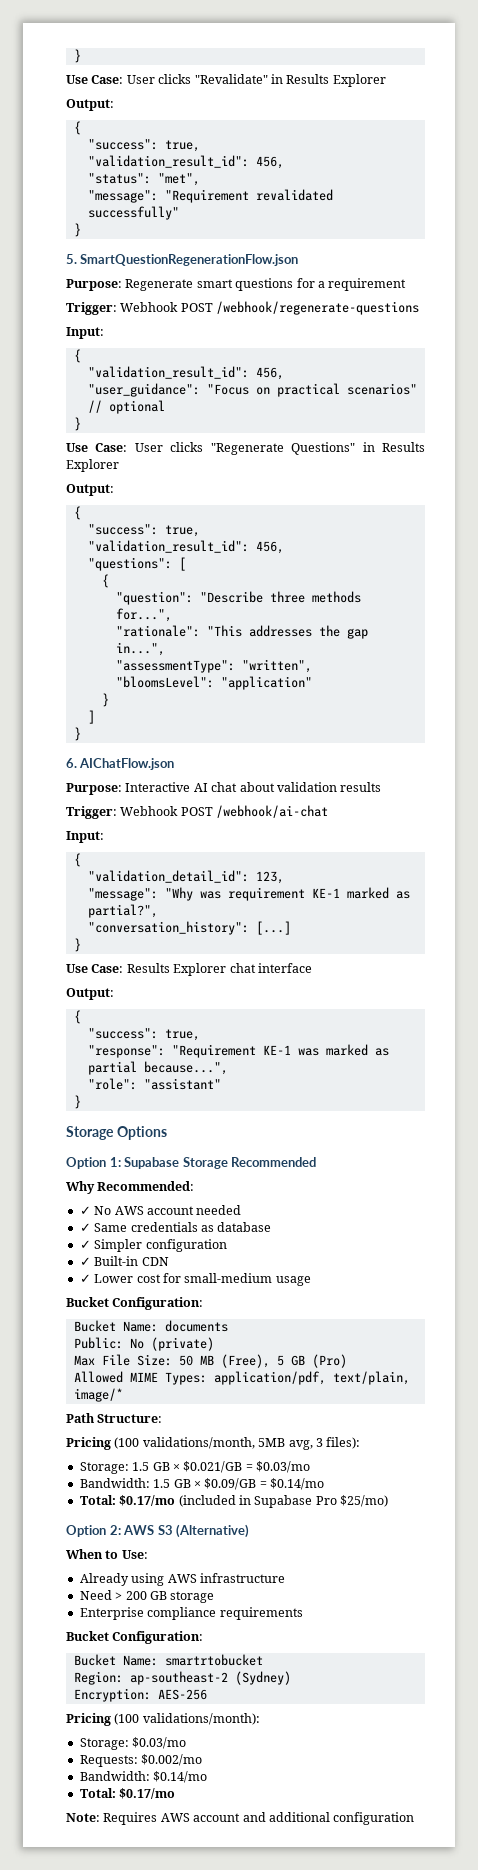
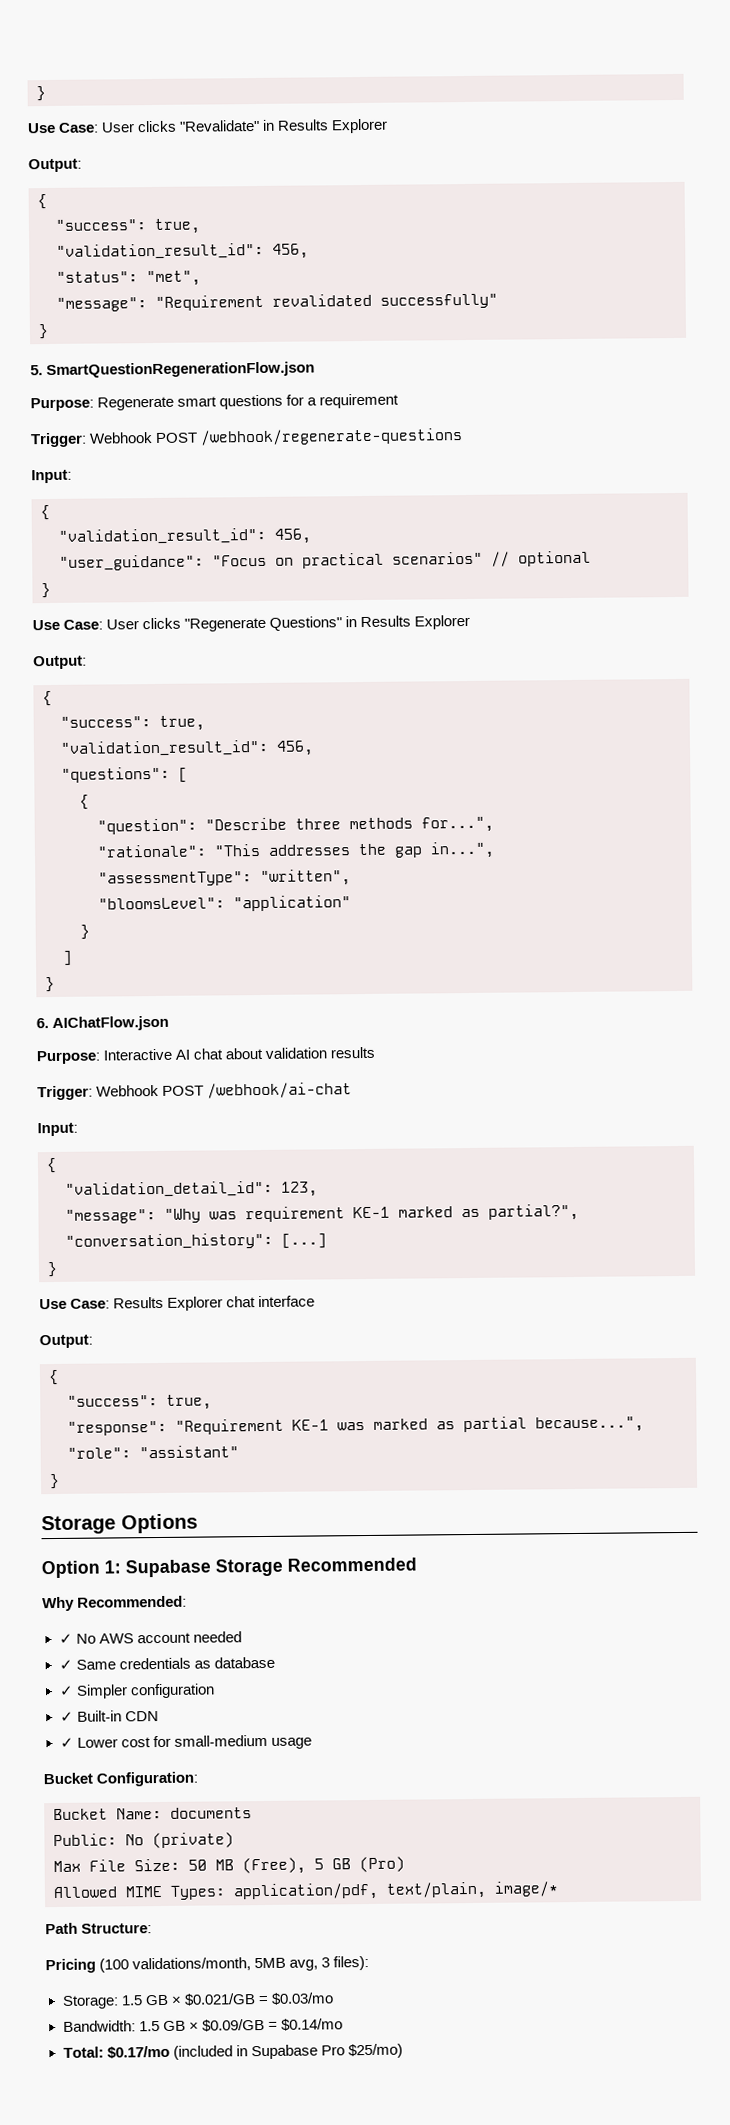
[66,1524,250,1538] [66,1549,148,1559] [79,1573,285,1586] [79,1590,215,1603] [79,1607,303,1620] [66,1631,204,1644] [73,1654,263,1666] [73,1671,291,1685] [73,1688,207,1702] [66,1713,260,1726] [79,1737,187,1750] [79,1754,203,1767] [79,1771,208,1783] [79,1788,176,1799] [66,1812,415,1825] // Option 2: AWS S3 (Alternative) // When to Use: // Already using AWS infrastructure // Need > 200 GB storage // Enterprise compliance requirements // Bucket Configuration: // Bucket Name: smartrtobucket // Region: ap-southeast-2 (Sydney) // Encryption: AES-256 // Pricing (100 validations/month): // Storage: $0.03/mo // Requests: $0.002/mo // Bandwidth: $0.14/mo // Total: $0.17/mo // Note: Requires AWS account and additional configuration -> (403, 2051) none

